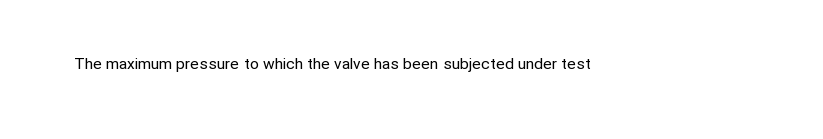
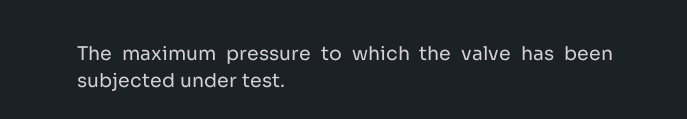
[561,59,592,69] test -> [242,73,286,88] test.

